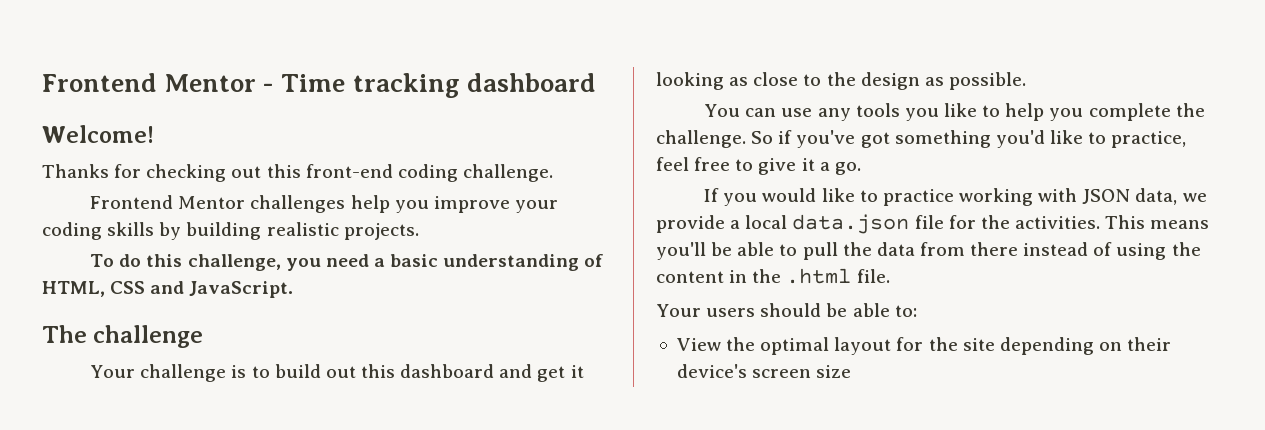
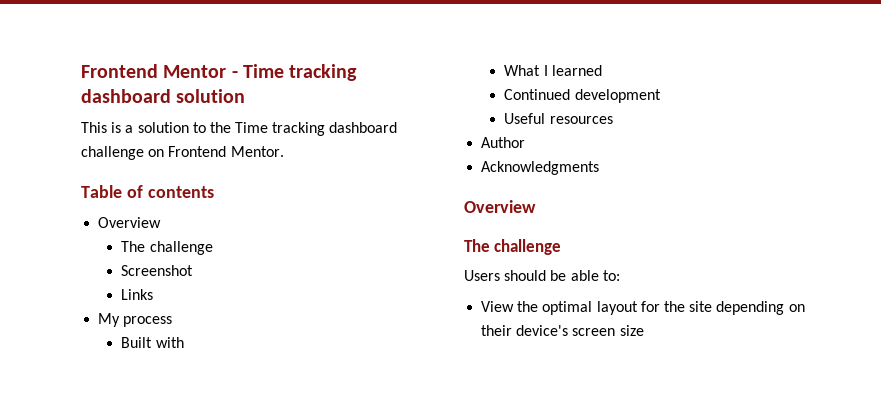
[42,125,154,143] [42,164,553,182] [90,195,559,213] [42,222,419,240] [90,254,604,271] [42,281,294,298] [42,325,204,348] [90,364,584,382] [656,72,1026,90] [704,103,1205,121] [656,130,1187,148] [656,157,861,175] [704,188,1207,206] [656,214,1210,234] [656,242,1201,260] [656,268,890,284] [656,304,756,317] // Welcome! // Thanks for checking out this front-end coding challenge. // Frontend Mentor challenges help you improve your coding skills by building realistic projects. // To do this challenge, you need a basic understanding of HTML, CSS and JavaScript. // The challenge // Your challenge is to build out this dashboard and get it looking as close to the design as possible. // You can use any tools you like to help you complete the challenge. So if you've got something you'd like to practice, feel free to give it a go. // If you would like to practice working with JSON data, we provide a local data.json file for the activities. This means you'll be able to pull the data from there instead of using the content in the .html file. // Your users -> [176,89,246,103] [81,122,398,136] [81,146,284,160] [81,185,214,198] [98,217,162,228] [121,241,213,255] [121,265,194,276] [121,289,154,300] [98,313,173,327] [121,337,184,348] [504,65,602,76] [504,89,661,103] [504,113,613,124] [481,137,526,148] [481,161,600,175] [464,200,536,213] [464,239,562,255] [464,270,500,281] solution // This is a solution to the Time tracking dashboard challenge on Frontend Mentor. // Table of contents // Overview // The challenge // Screenshot // Links // My process // Built with // What I learned // Continued development // Useful resources // Author // Acknowledgments // Overview // The challenge // Users

